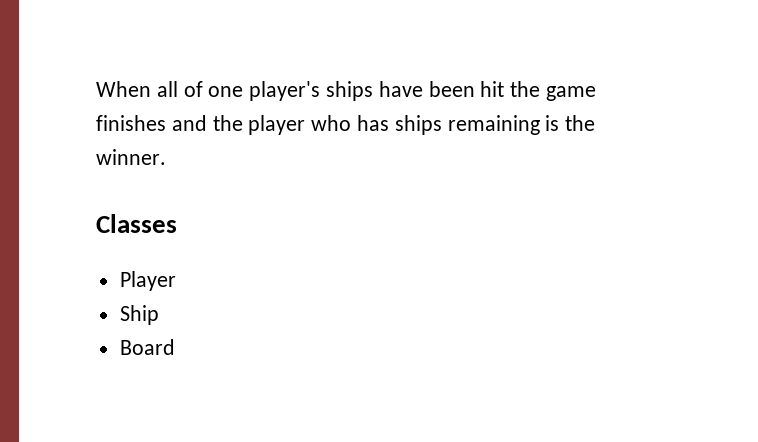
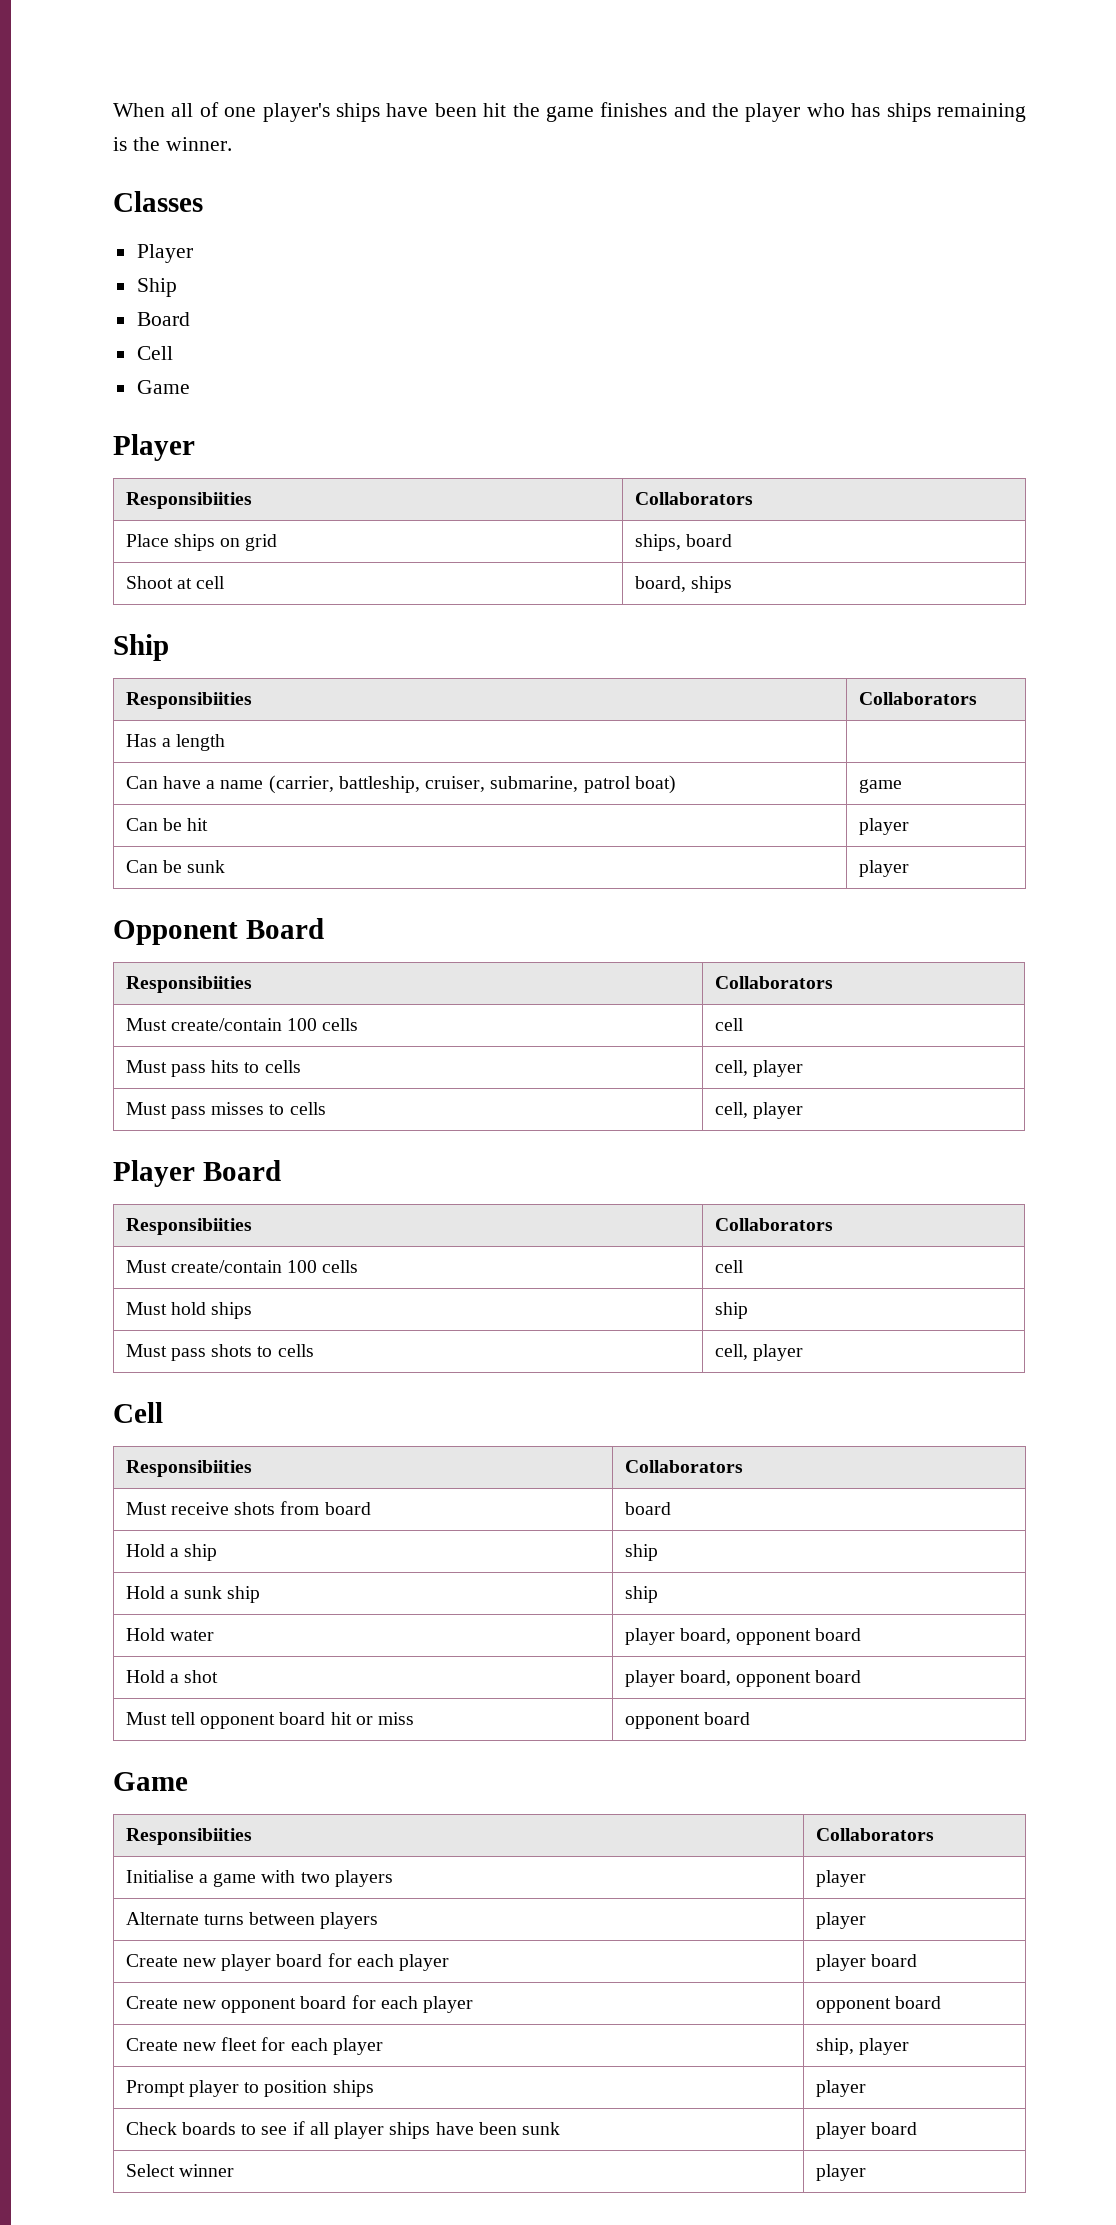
(175, 347) none -> [136,346,173,360] [136,380,190,394] [113,434,195,461] [125,492,252,509] [634,492,753,505] [125,534,278,551] [634,534,732,551] [125,576,226,589] [634,576,732,593] [113,634,169,661] [125,692,252,709] [858,692,977,705] [125,734,226,751] [125,775,676,794] [858,779,902,793] [125,818,209,831] [858,818,909,835] [125,860,226,873] [858,860,909,877] [113,918,324,945] [125,976,252,993] [714,976,833,989] [125,1018,359,1031] [714,1018,744,1031] [125,1060,301,1077] [714,1060,803,1077] [125,1102,326,1119] [714,1102,803,1119] [113,1160,281,1187] [125,1218,252,1235] [714,1218,833,1231] [125,1260,359,1273] [714,1260,744,1273] [125,1302,253,1319] [714,1302,748,1319] [125,1344,314,1361] [714,1344,803,1361] [113,1402,163,1423] [125,1460,252,1477] [624,1460,743,1473] [125,1501,371,1515] [624,1502,671,1515] [125,1544,218,1561] [624,1544,658,1561] [125,1586,261,1603] [624,1586,658,1603] [125,1628,214,1641] [624,1628,862,1645] [125,1670,219,1683] [624,1670,862,1687] [125,1712,415,1729] [624,1712,750,1729] [113,1772,188,1791] [125,1828,252,1845] [815,1828,934,1841] [125,1870,393,1887] [815,1870,866,1887] [125,1912,379,1929] [815,1912,866,1929] [125,1953,450,1971] [815,1954,917,1971] [125,1995,474,2013] [815,1996,941,2013] [125,2037,383,2055] [815,2038,909,2055] [125,2080,374,2097] [815,2080,866,2097] [125,2121,561,2139] [815,2122,917,2139] [125,2164,234,2177] [815,2164,866,2181] // Cell // Game // Player // Responsibiities | Collaborators // Place ships on grid | ships, board // Shoot at cell | board, ships // Ship // Responsibiities | Collaborators // Has a length | // Can have a name (carrier, battleship, cruiser, submarine, patrol boat) | game // Can be hit | player // Can be sunk | player // Opponent Board // Responsibiities | Collaborators // Must create/contain 100 cells | cell // Must pass hits to cells | cell, player // Must pass misses to cells | cell, player // Player Board // Responsibiities | Collaborators // Must create/contain 100 cells | cell // Must hold ships | ship // Must pass shots to cells | cell, player // Cell // Responsibiities | Collaborators // Must receive shots from board | board // Hold a ship | ship // Hold a sunk ship | ship // Hold water | player board, opponent board // Hold a shot | player board, opponent board // Must tell opponent board hit or miss | opponent board // Game // Responsibiities | Collaborators // Initialise a game with two players | player // Alternate turns between players | player // Create new player board for each player | player board // Create new opponent board for each player | opponent board // Create new fleet for each player | ship, player // Prompt player to position ships | player // Check boards to see if all player ships have been sunk | player board // Select winner | player

